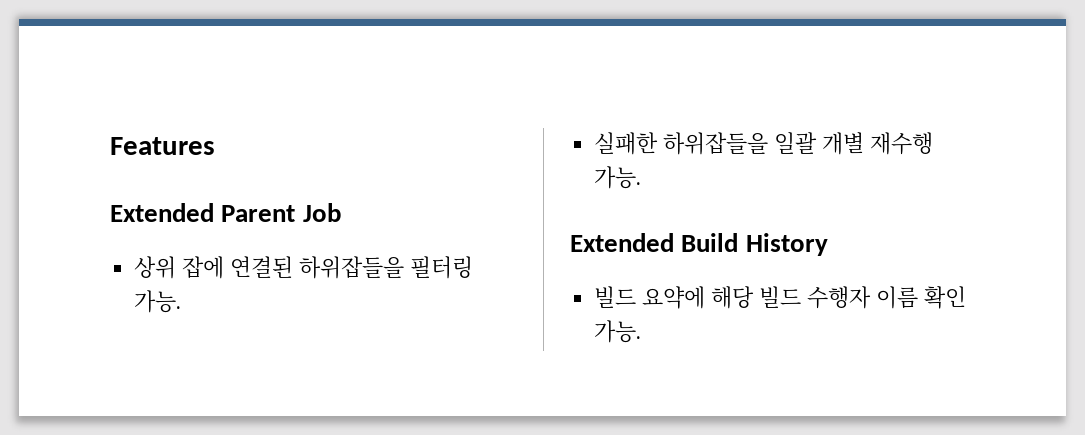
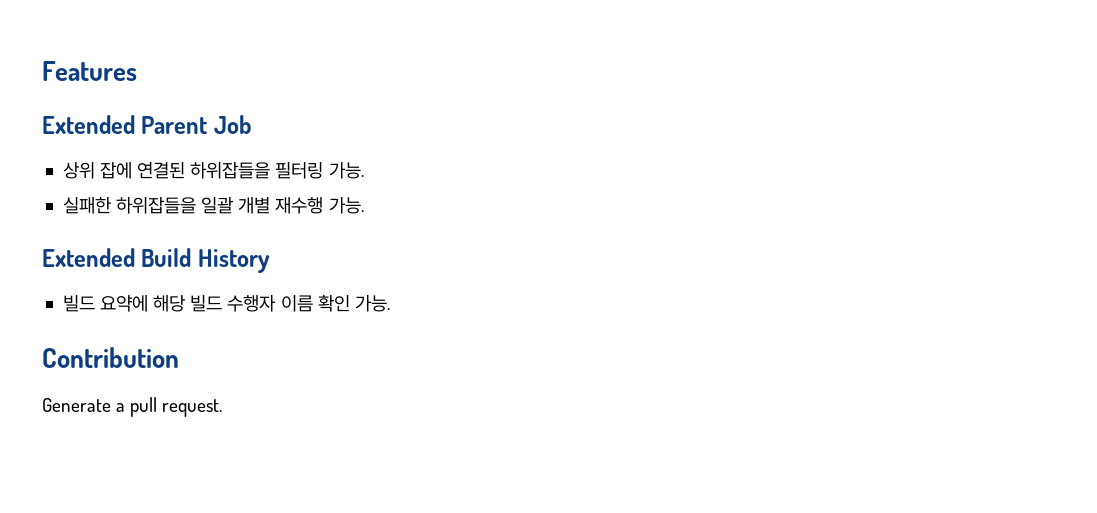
(642, 331) none -> [42,347,179,368] [42,397,223,417] // Contribution // Generate a pull request.

